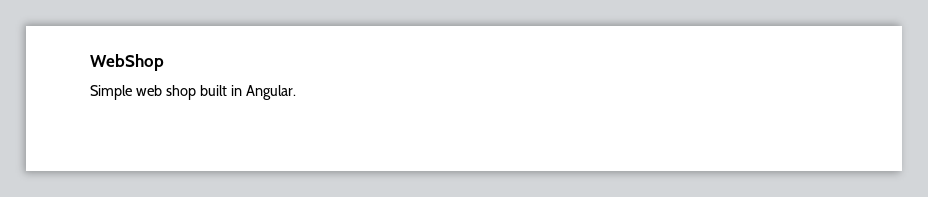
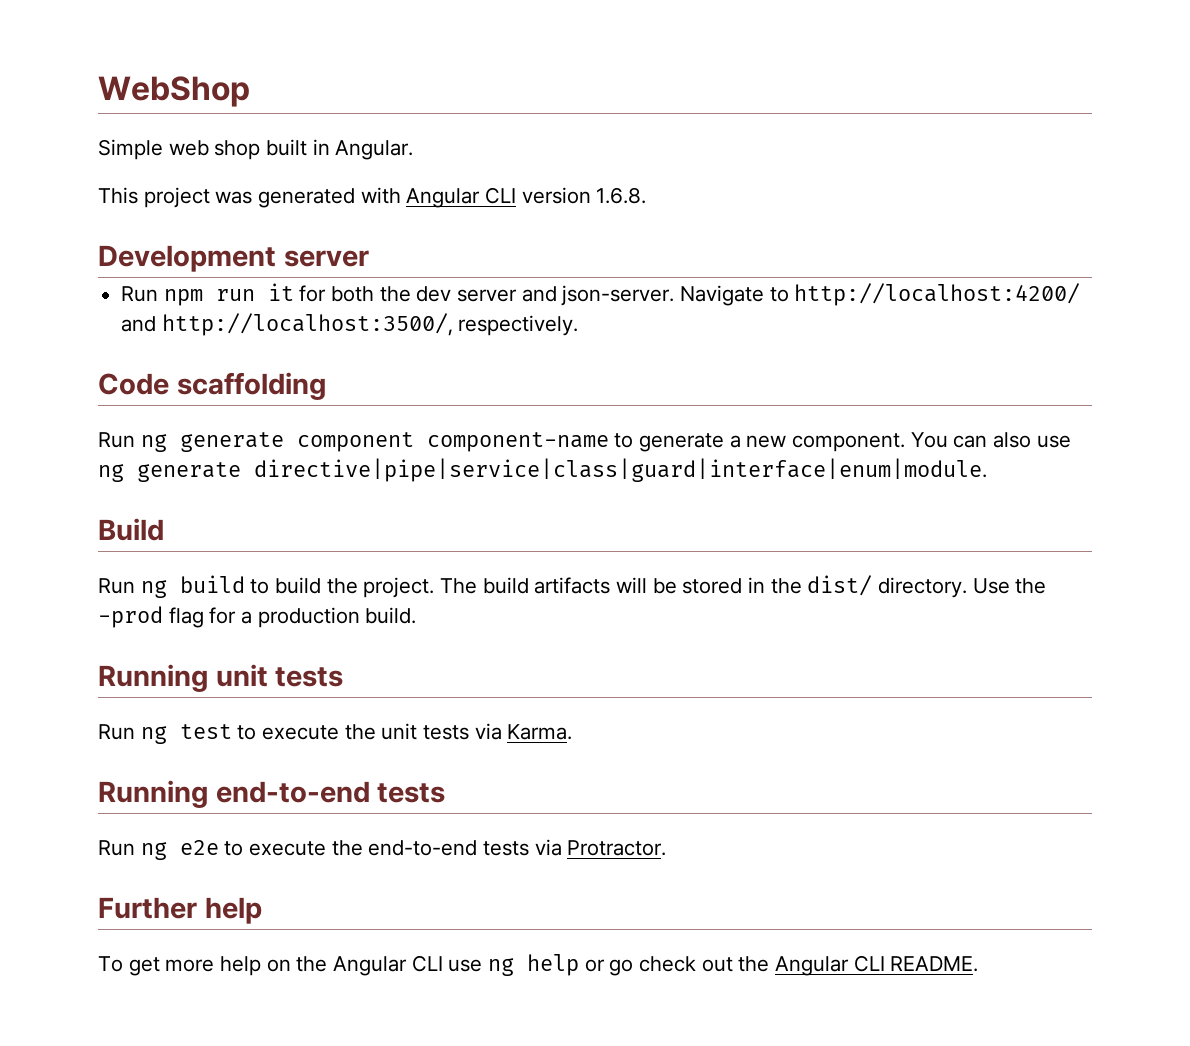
(296, 92) none -> [98,187,647,208] [98,245,369,272] [121,283,1081,306] [121,313,579,336] [98,372,326,400] [98,432,1071,452] [98,458,987,482] [98,518,164,541] [98,575,1047,598] [98,606,417,628] [98,664,344,692] [98,723,573,744] [98,780,446,808] [98,839,667,860] [98,897,262,924] [98,954,979,976] // This project was generated with Angular CLI version 1.6.8. // Development server // Run npm run it for both the dev server and json-server. Navigate to http://localhost:4200/ and http://localhost:3500/, respectively. // Code scaffolding // Run ng generate component component-name to generate a new component. You can also use ng generate directive|pipe|service|class|guard|interface|enum|module. // Build // Run ng build to build the project. The build artifacts will be stored in the dist/ directory. Use the -prod flag for a production build. // Running unit tests // Run ng test to execute the unit tests via Karma. // Running end-to-end tests // Run ng e2e to execute the end-to-end tests via Protractor. // Further help // To get more help on the Angular CLI use ng help or go check out the Angular CLI README.

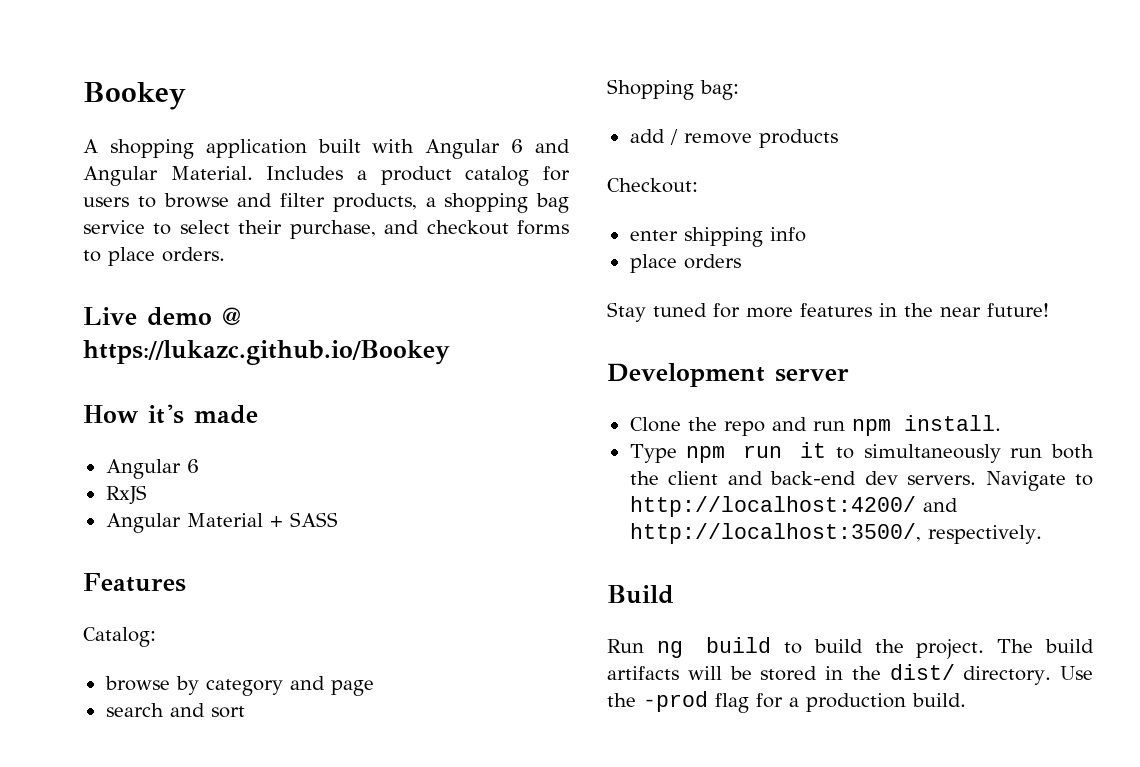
[98,76,250,107] [98,139,414,160] [98,187,647,208] [98,245,369,272] [121,283,675,306] WebShop // Simple web shop built in Angular. // This project was generated with Angular CLI version 1.6.8. // Development server // Run npm run it for both the dev server and json-server. -> [83,82,186,110] [83,139,570,159] [83,166,571,186] [83,193,569,213] [83,220,569,239] [83,247,225,266] [83,307,241,326] [83,340,450,365] [83,404,258,424] [105,459,199,479] [105,485,147,505] [105,512,338,533] [83,573,186,592] [83,627,156,647] [104,676,374,696] [105,703,245,718] [607,79,739,100] [629,129,838,148] [607,178,698,193] [629,227,806,247] [629,254,741,273] [607,302,1049,322] [607,363,849,387] [629,415,1001,436] [629,442,1094,463] [629,471,977,485] Bookey // A shopping application built with Angular 6 and Angular Material. Includes a product catalog for users to browse and filter products, a shopping bag service to select their purchase, and checkout forms to place orders. // Live demo @ https://lukazc.github.io/Bookey // How it's made // Angular 6 // RxJS // Angular Material + SASS // Features // Catalog: // browse by category and page // search and sort // Shopping bag: // add / remove products // Checkout: // enter shipping info // place orders // Stay tuned for more features in the near future! // Development server // Clone the repo and run npm install. // Type npm run it to simultaneously run both the client and back-end dev servers.
[98,372,326,400] [98,432,1071,452] [98,458,987,482] // Code scaffolding // Run ng generate component component-name to generate a new component. You can also use ng generate directive|pipe|service|class|guard|interface|enum|module. -> (1042, 534) none
[98,664,344,692] [98,723,573,744] [98,780,446,808] [98,839,667,860] [98,897,262,924] [98,954,979,976] // Running unit tests // Run ng test to execute the unit tests via Karma. // Running end-to-end tests // Run ng e2e to execute the end-to-end tests via Protractor. // Further help // To get more help on the Angular CLI use ng help or go check out the Angular CLI README. -> (966, 700) none

